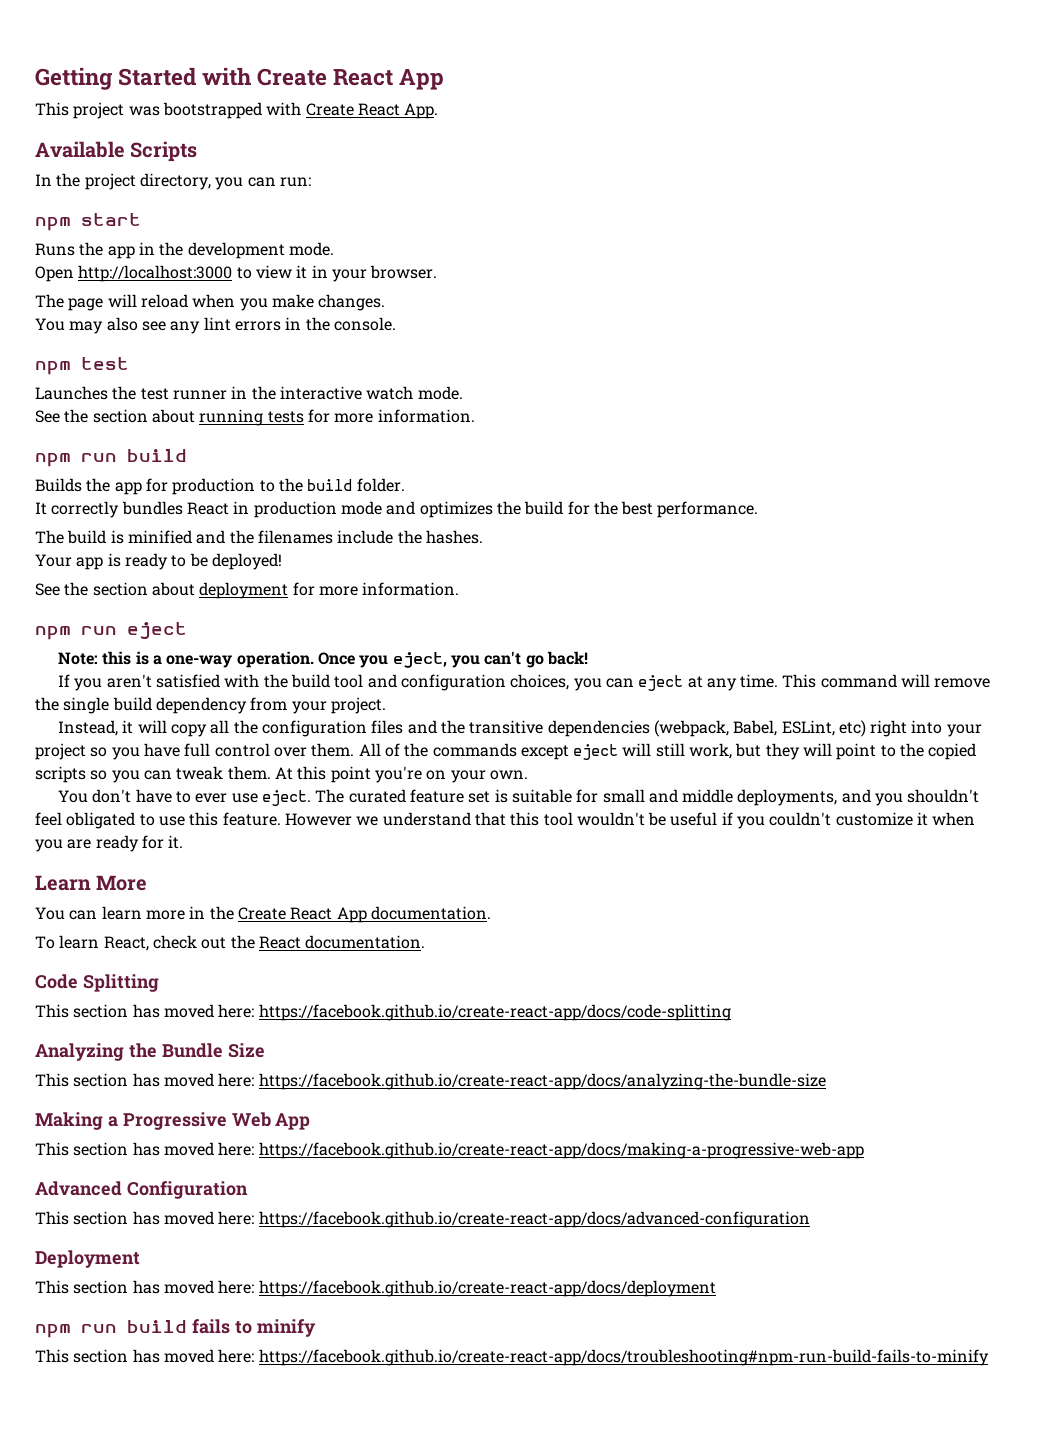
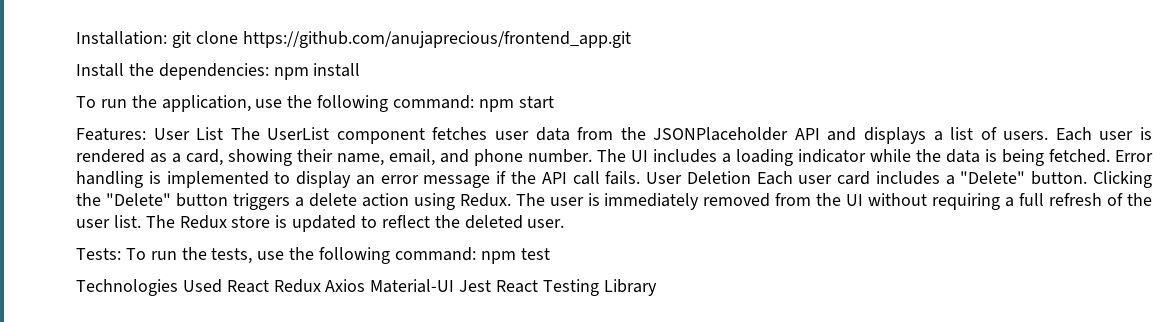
[35,67,445,90] [35,102,439,119] [35,141,198,162] [35,173,311,190] [35,213,141,231] [35,242,334,259] [35,265,438,282] [35,294,386,311] [35,317,396,334] [35,357,129,375] [35,386,463,400] [35,409,475,426] [35,449,187,467] [35,478,405,495] [35,501,759,518] [35,530,483,544] [35,553,282,570] [35,582,460,599] [35,622,187,640] [58,651,588,668] [58,674,991,691] [35,697,386,714] [58,720,982,737] [35,743,977,760] [35,766,528,783] [58,789,980,806] [35,812,976,829] [35,835,184,852] [35,875,148,891] [35,906,491,923] [35,935,426,951] [35,974,159,992] [35,1004,731,1021] [35,1043,265,1061] [35,1073,826,1090] [35,1112,311,1130] [35,1142,864,1159] [35,1181,248,1199] [35,1211,810,1228] [35,1250,140,1268] [35,1280,716,1297] [35,1319,316,1338] [35,1349,989,1366] Getting Started with Create React App // This project was bootstrapped with Create React App. // Available Scripts // In the project directory, you can run: // npm start // Runs the app in the development mode. // Open http://localhost:3000 to view it in your browser. // The page will reload when you make changes. // You may also see any lint errors in the console. // npm test // Launches the test runner in the interactive watch mode. // See the section about running tests for more information. // npm run build // Builds the app for production to the build folder. // It correctly bundles React in production mode and optimizes the build for the best performance. // The build is minified and the filenames include the hashes. // Your app is ready to be deployed! // See the section about deployment for more information. // npm run eject // Note: this is a one-way operation. Once you eject, you can't go back! // If you aren't satisfied with the build tool and configuration choices, you can eject at any time. This command will remove the single build dependency from your project. // Instead, it will copy all the configuration files and the transitive dependencies (webpack, Babel, ESLint, etc) right into your project so you have full control over them. All of the commands except eject will still work, but they will point to the copied scripts so you can tweak them. At this point you're on your own. // You don't have to ever use eject. The curated feature set is suitable for small and middle deployments, and you shouldn't feel obligated to use this feature. However we understand that this tool wouldn't be useful if you couldn't customize it when you are ready for it. // Learn More // You can learn more in the Create React App documentation. // To learn React, check out the React documentation. // Code Splitting // This section has moved here: https://facebook.github.io/create-react-app/docs/code-splitting // Analyzing the Bundle Size // This section has moved here: https://facebook.github.io/create-react-app/docs/analyzing-the-bundle-size // Making a Progressive Web App // This section has moved here: https://facebook.github.io/create-react-app/docs/making-a-progressive-web-app // Advanced Configuration // This section has moved here: https://facebook.github.io/create-react-app/docs/advanced-configuration // Deployment // This section has moved here: https://facebook.github.io/create-react-app/docs/deployment // npm run build fails to minify // This section has moved here: https://facebook.github.io/create-react-app/docs/troubleshooting#npm-run-build-fails-to-minify -> [76,31,631,48] [76,63,361,80] [76,95,554,112] [76,127,1152,144] [76,149,1153,166] [76,171,1152,188] [76,193,1152,210] [76,215,565,232] [76,247,550,264] [76,279,657,296] Installation: git clone https://github.com/anujaprecious/frontend_app.git // Install the dependencies: npm install // To run the application, use the following command: npm start // Features: User List The UserList component fetches user data from the JSONPlaceholder API and displays a list of users. Each user is rendered as a card, showing their name, email, and phone number. The UI includes a loading indicator while the data is being fetched. Error handling is implemented to display an error message if the API call fails. User Deletion Each user card includes a "Delete" button. Clicking the "Delete" button triggers a delete action using Redux. The user is immediately removed from the UI without requiring a full refresh of the user list. The Redux store is updated to reflect the deleted user. // Tests: To run the tests, use the following command: npm test // Technologies Used React Redux Axios Material-UI Jest React Testing Library

